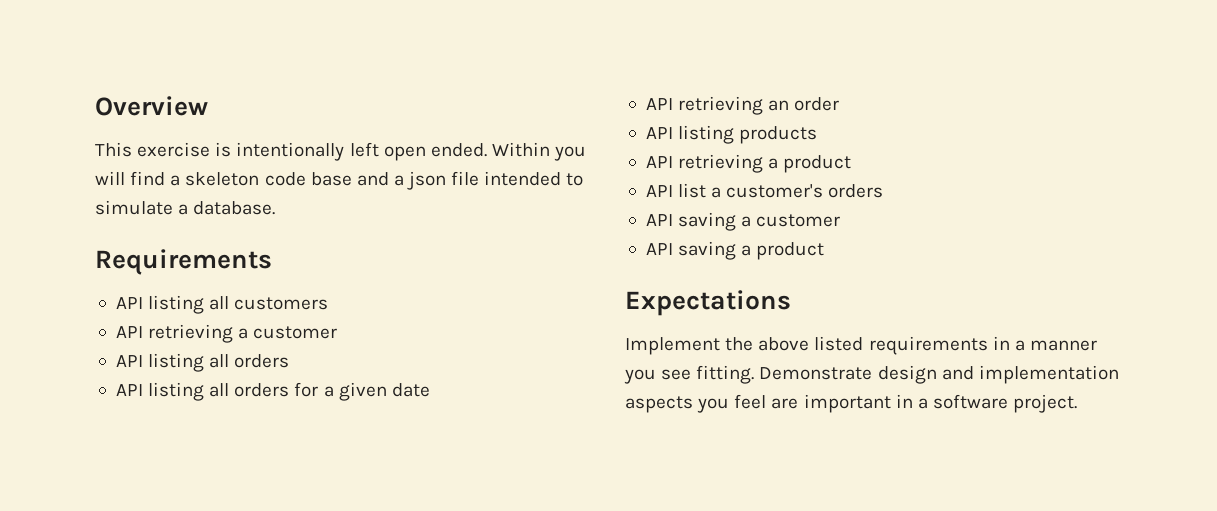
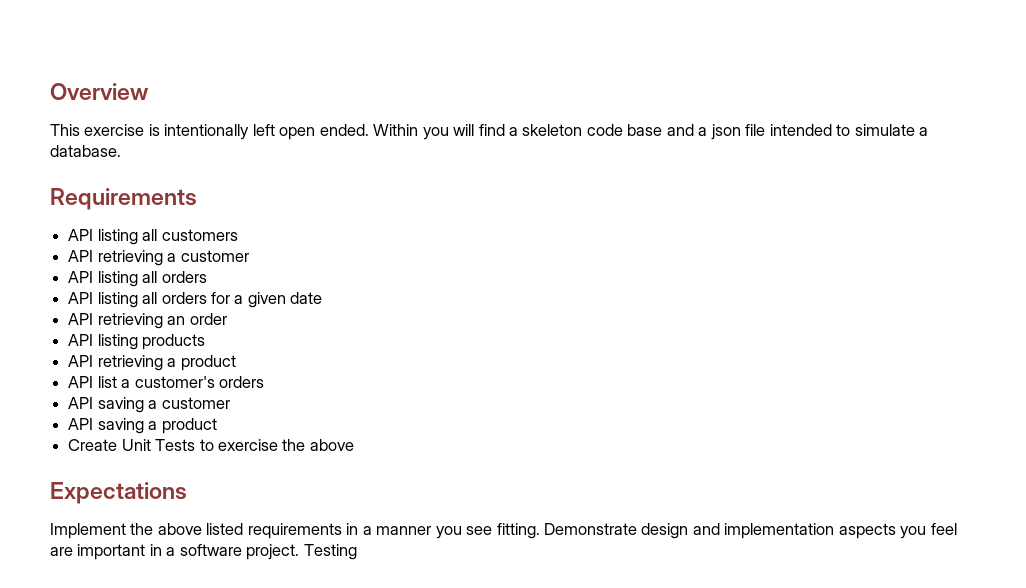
(825, 251) none -> [68,439,354,451] // Create Unit Tests to exercise the above
(1078, 403) none -> [303,544,357,560] Testing

